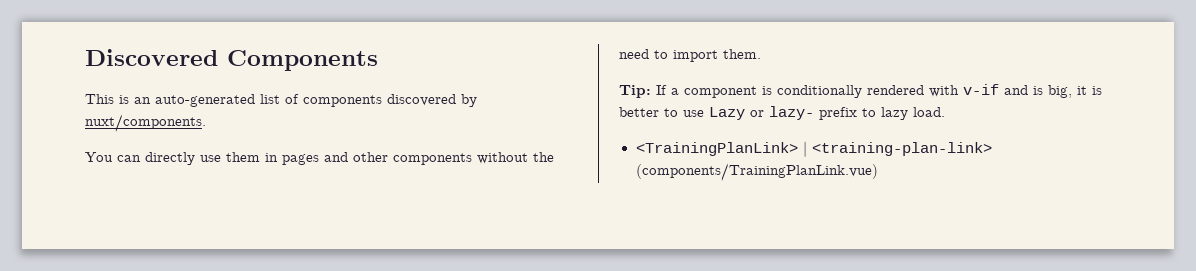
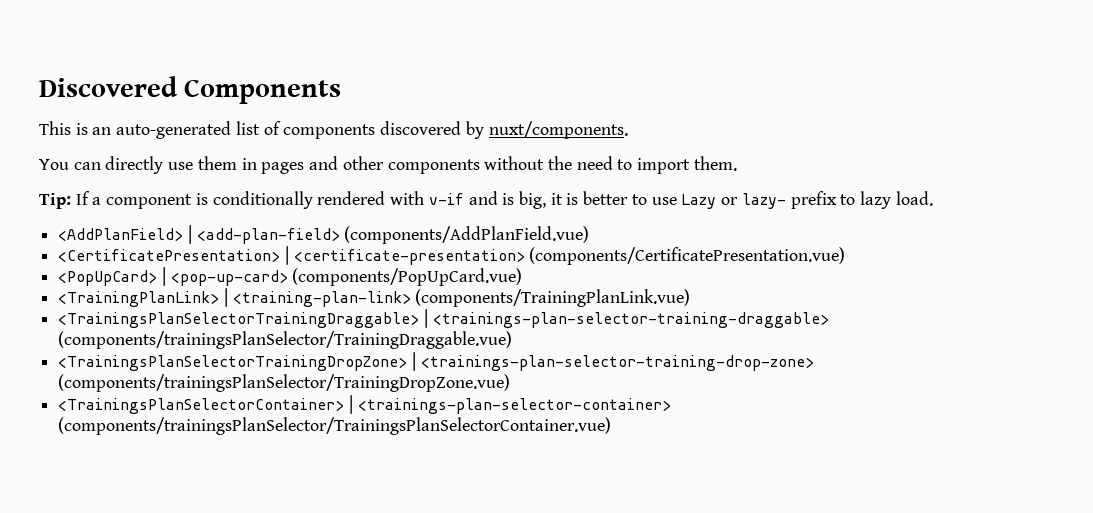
[635,141,992,157] [635,163,878,181] <TrainingPlanLink> | <training-plan-link> (components/TrainingPlanLink.vue) -> [58,225,590,244] [58,246,846,265] [58,267,523,286] [58,288,691,307] [58,309,829,328] [58,331,513,349] [58,352,814,371] [58,374,511,392] [58,395,671,414] [58,417,612,435] <AddPlanField> | <add-plan-field> (components/AddPlanField.vue) // <CertificatePresentation> | <certificate-presentation> (components/CertificatePresentation.vue) // <PopUpCard> | <pop-up-card> (components/PopUpCard.vue) // <TrainingPlanLink> | <training-plan-link> (components/TrainingPlanLink.vue) // <TrainingsPlanSelectorTrainingDraggable> | <trainings-plan-selector-training-draggable> (components/trainingsPlanSelector/TrainingDraggable.vue) // <TrainingsPlanSelectorTrainingDropZone> | <trainings-plan-selector-training-drop-zone> (components/trainingsPlanSelector/TrainingDropZone.vue) // <TrainingsPlanSelectorContainer> | <trainings-plan-selector-container> (components/trainingsPlanSelector/TrainingsPlanSelectorContainer.vue)

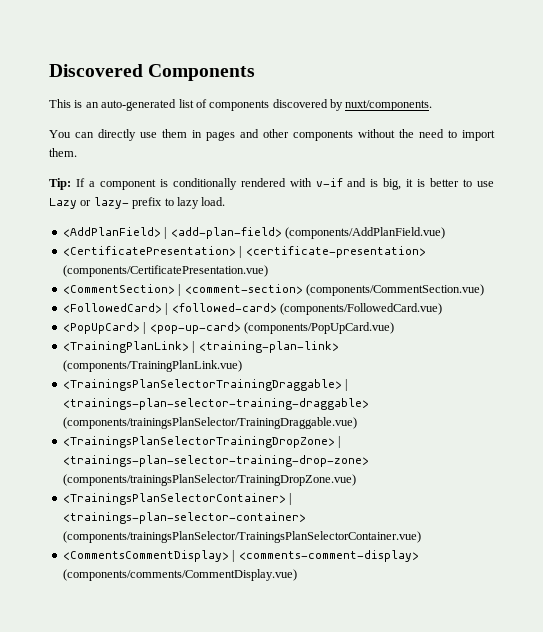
(846, 256) none -> [62,284,484,296] [62,303,442,315] // <CommentSection> | <comment-section> (components/CommentSection.vue) // <FollowedCard> | <followed-card> (components/FollowedCard.vue)
(612, 426) none -> [62,550,419,562] [62,569,297,581] // <CommentsCommentDisplay> | <comments-comment-display> (components/comments/CommentDisplay.vue)

